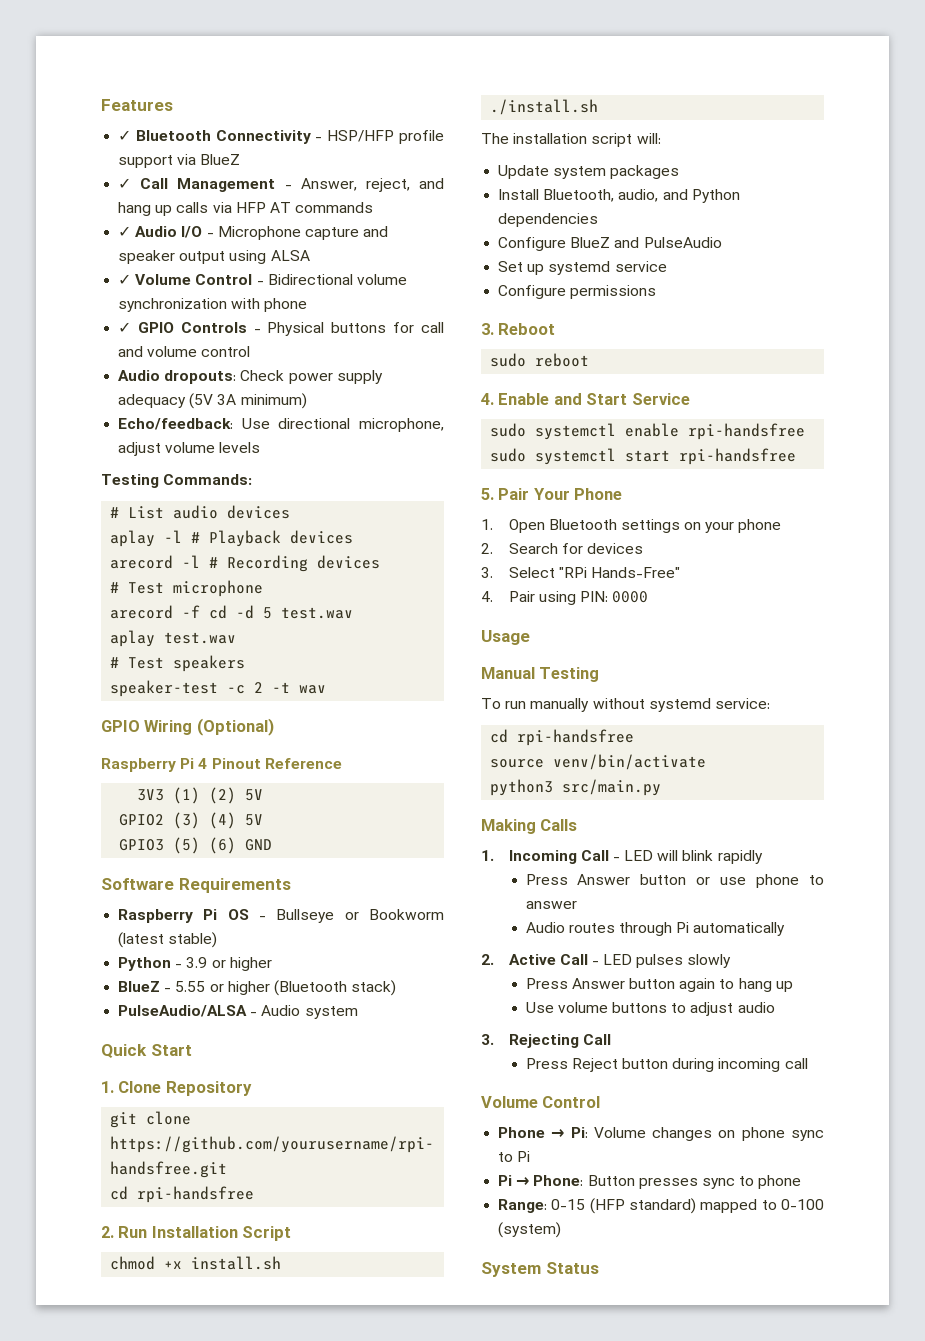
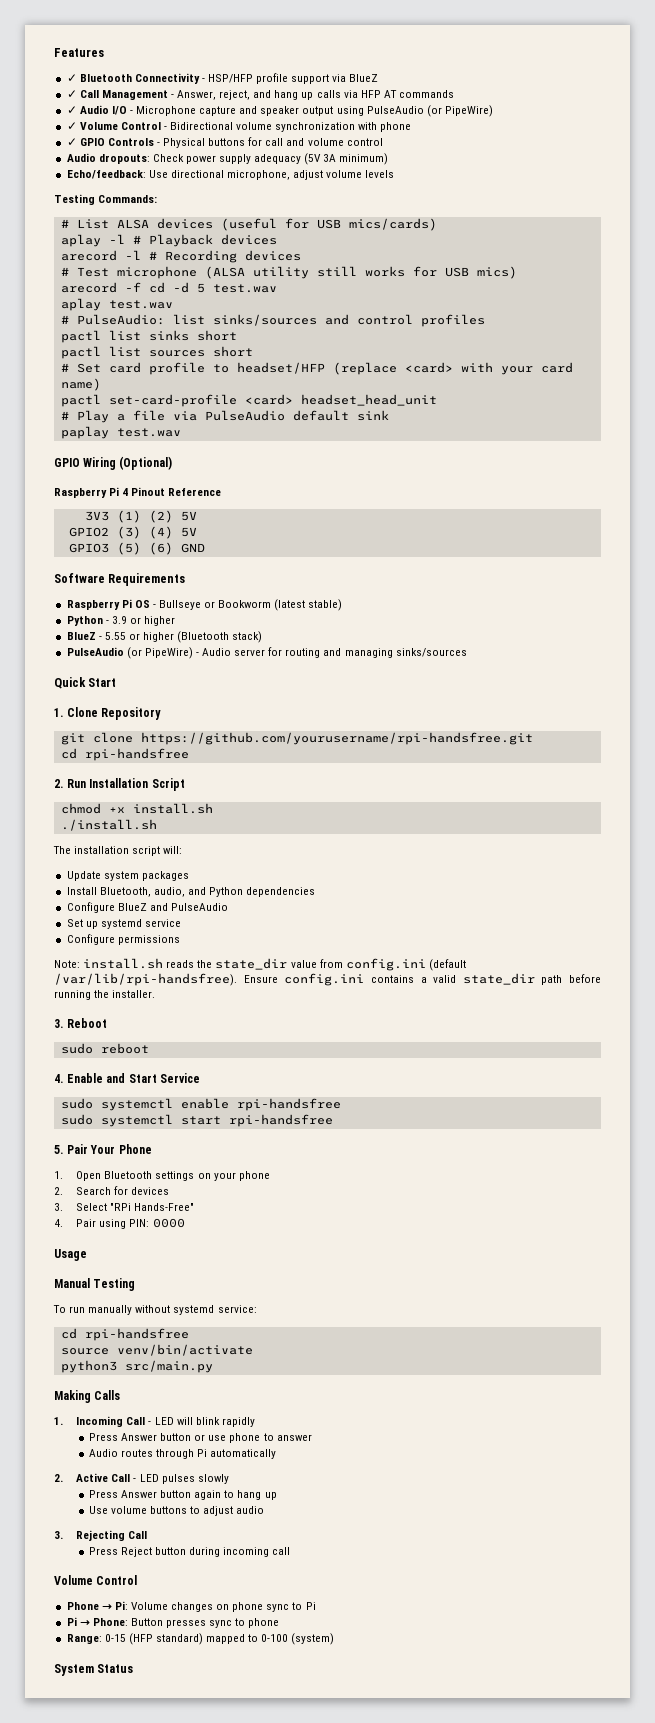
[270,250,310,261] ALSA -> [366,105,493,117] PulseAudio (or PipeWire)
[173,505,291,519] audio devices -> [116,218,437,231] ALSA devices (useful for USB mics/cards)
(264, 588) none -> [204,266,517,279] (ALSA utility still works for USB mics)
[128,655,246,672] [110,680,327,697] Test speakers // speaker-test -c 2 -t wav -> [76,314,485,327] [60,330,237,343] [60,346,253,359] [60,362,573,375] [60,378,101,391] [60,394,437,407] [60,410,389,423] [60,426,181,439] PulseAudio: list sinks/sources and control profiles // pactl list sinks short // pactl list sources short // # Set card profile to headset/HFP (replace <card> with your card name) // pactl set-card-profile <card> headset_head_unit // # Play a file via PulseAudio default sink // paplay test.wav
[118,1005,358,1019] PulseAudio/ALSA - Audio system -> [66,647,467,659] PulseAudio (or PipeWire) - Audio server for routing and managing sinks/sources
(657, 292) none -> [54,958,466,971] [54,973,601,986] [54,990,156,1000] // Note: install.sh reads the state_dir value from config.ini (default /var/lib/rpi-handsfree). Ensure config.ini contains a valid state_dir path before running the installer.

